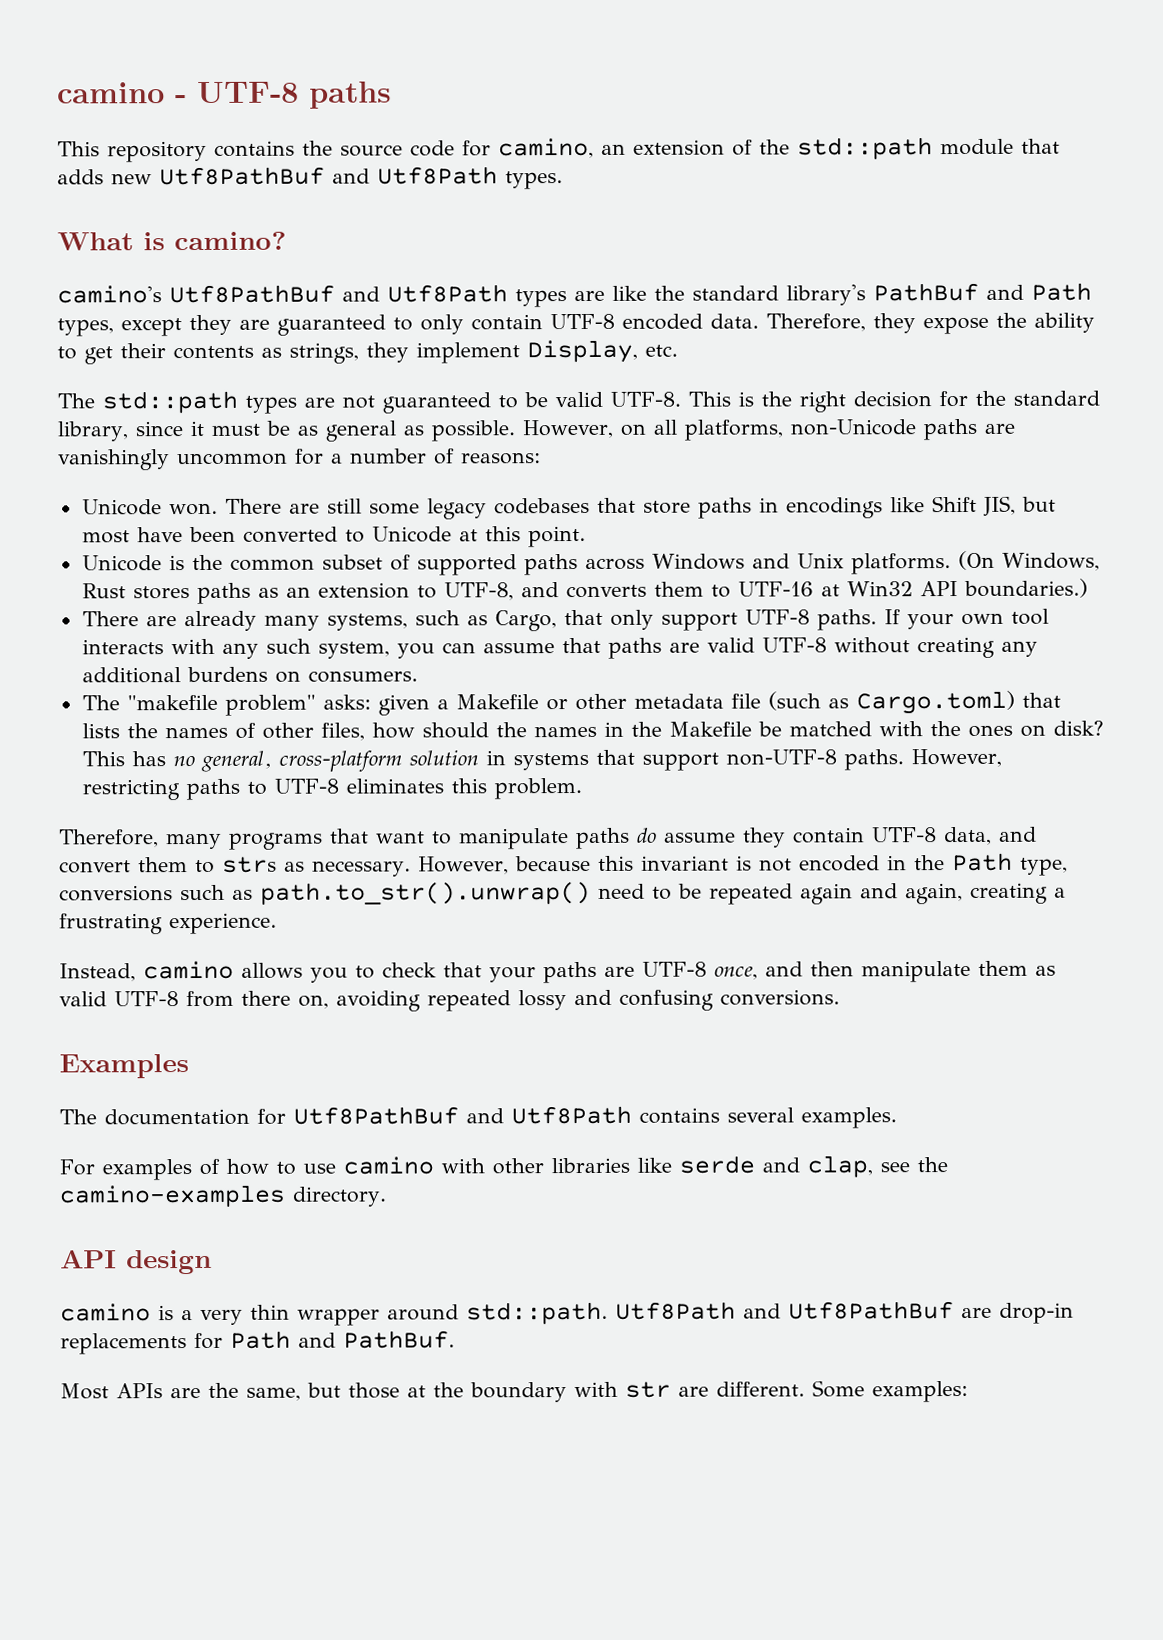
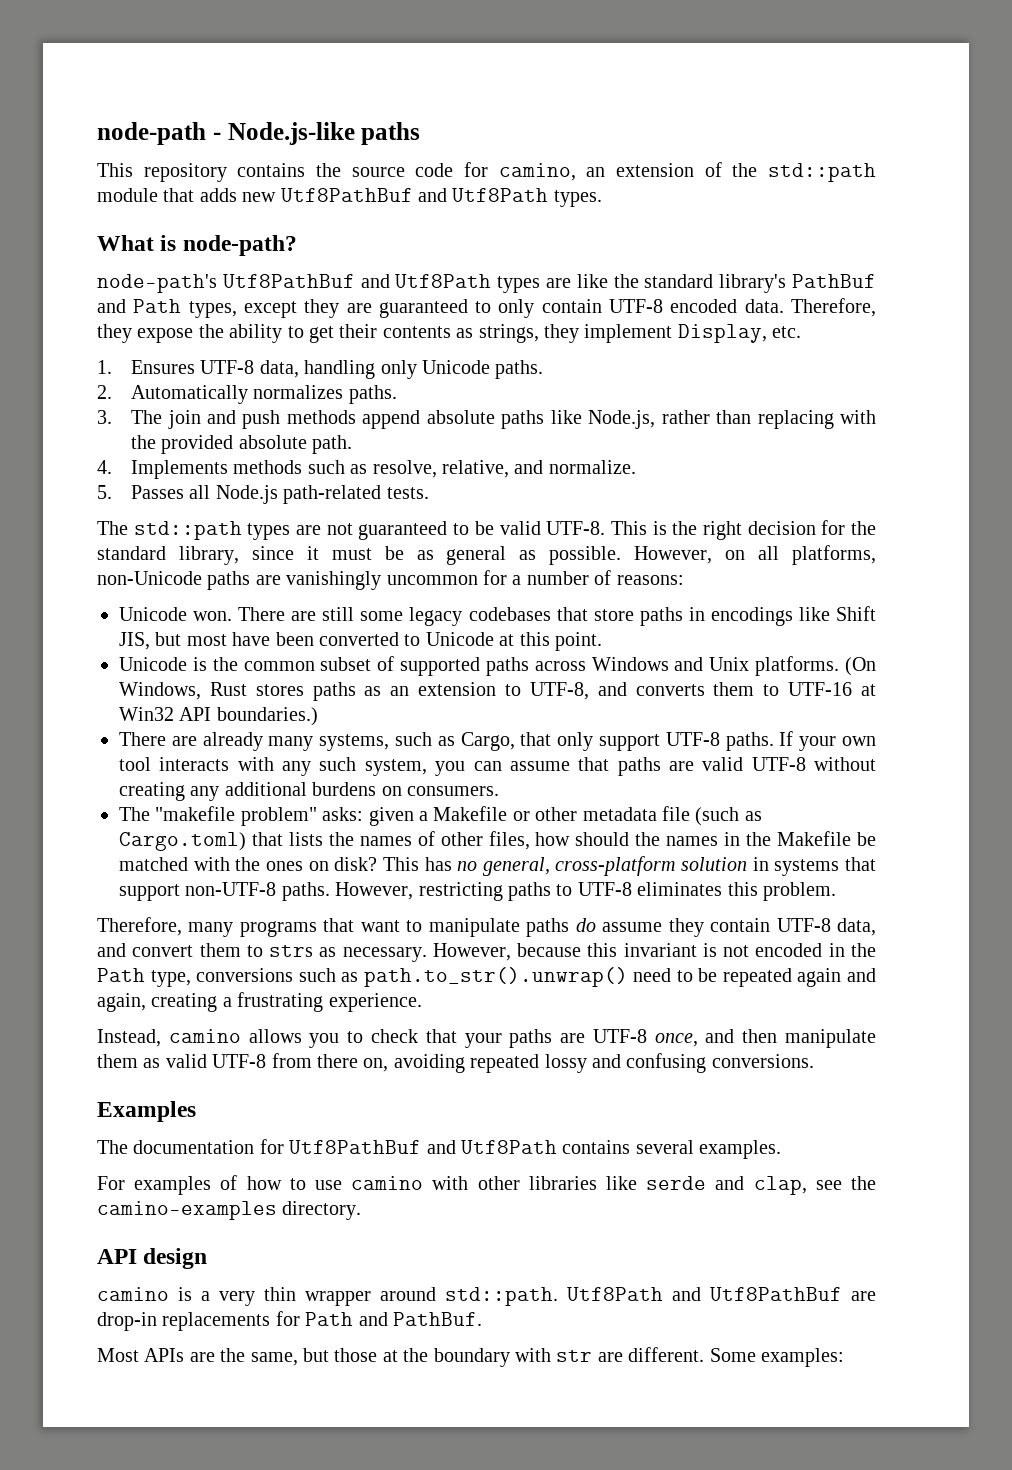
[57,81,299,104] camino - UTF-8 -> [97,122,355,145] node-path - Node.js-like
[174,231,287,251] [57,285,162,304] camino? // camino's -> [182,235,297,256] [97,274,217,293] node-path? // node-path's
(678, 350) none -> [97,360,544,379] [97,385,397,404] [97,410,877,429] [131,435,353,454] [97,460,636,479] [97,485,429,504] // 1. Ensures UTF-8 data, handling only Unicode paths. // 2. Automatically normalizes paths. // 3. The join and push methods append absolute paths like Node.js, rather than replacing with the provided absolute path. // 4. Implements methods such as resolve, relative, and normalize. // 5. Passes all Node.js path-related tests.

